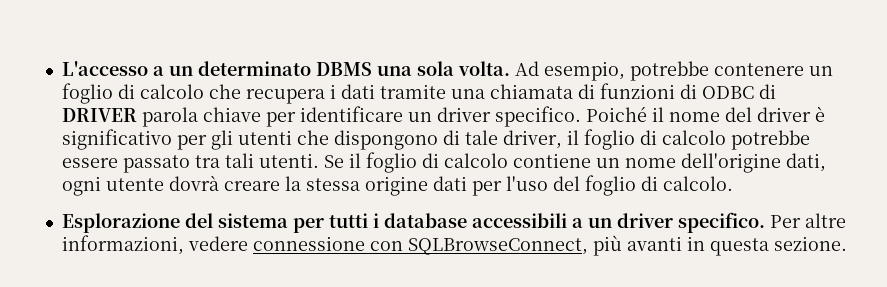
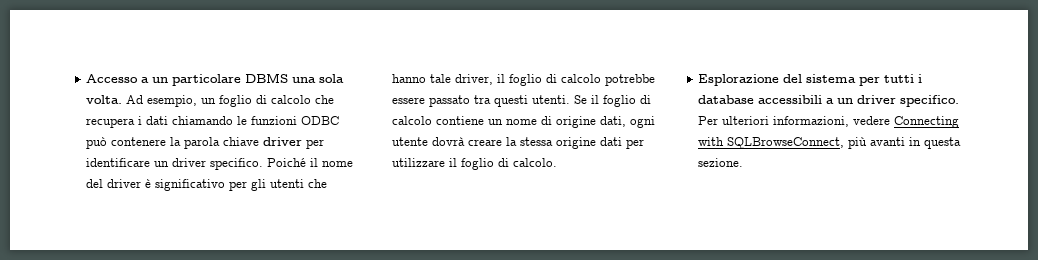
[61,61,311,76] L'accesso a un determinato -> [86,74,242,86] Accesso a un particolare
[629,61,804,81] potrebbe contenere -> (198, 101) none
[379,83,776,99] [61,108,137,122] tramite una chiamata di funzioni di ODBC di DRIVER -> [172,116,340,125] [86,137,182,149] chiamando le funzioni ODBC può contenere la
(261, 114) none -> [263,137,303,146] driver
[333,130,460,150] dispongono di -> [392,74,427,83] hanno
[224,153,254,168] tali -> [494,95,529,107] questi
[680,153,781,173] dell'origine -> [541,116,597,128] di origine
[505,176,580,191] l'uso del -> [392,158,458,167] utilizzare il
[804,213,846,228] altre -> [722,116,770,125] ulteriori
[252,236,403,251] connessione con -> [894,116,960,128] [698,137,725,146] Connecting with

